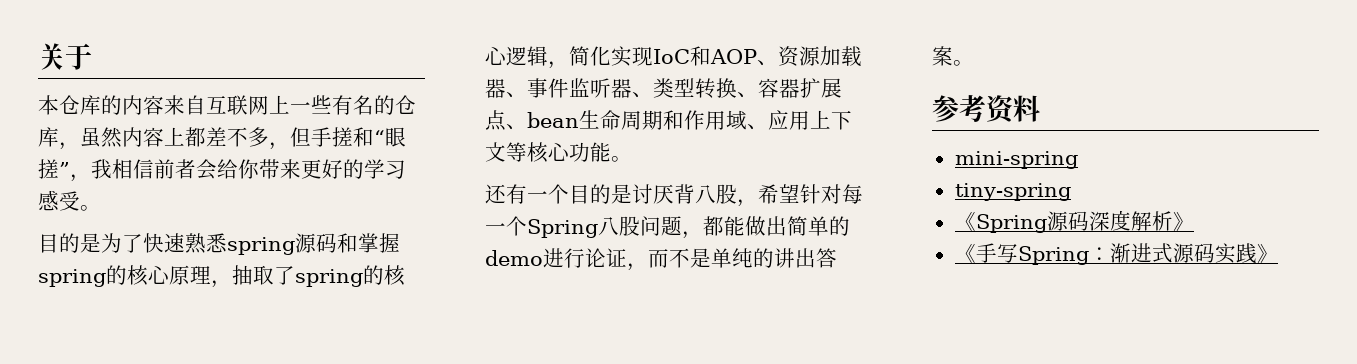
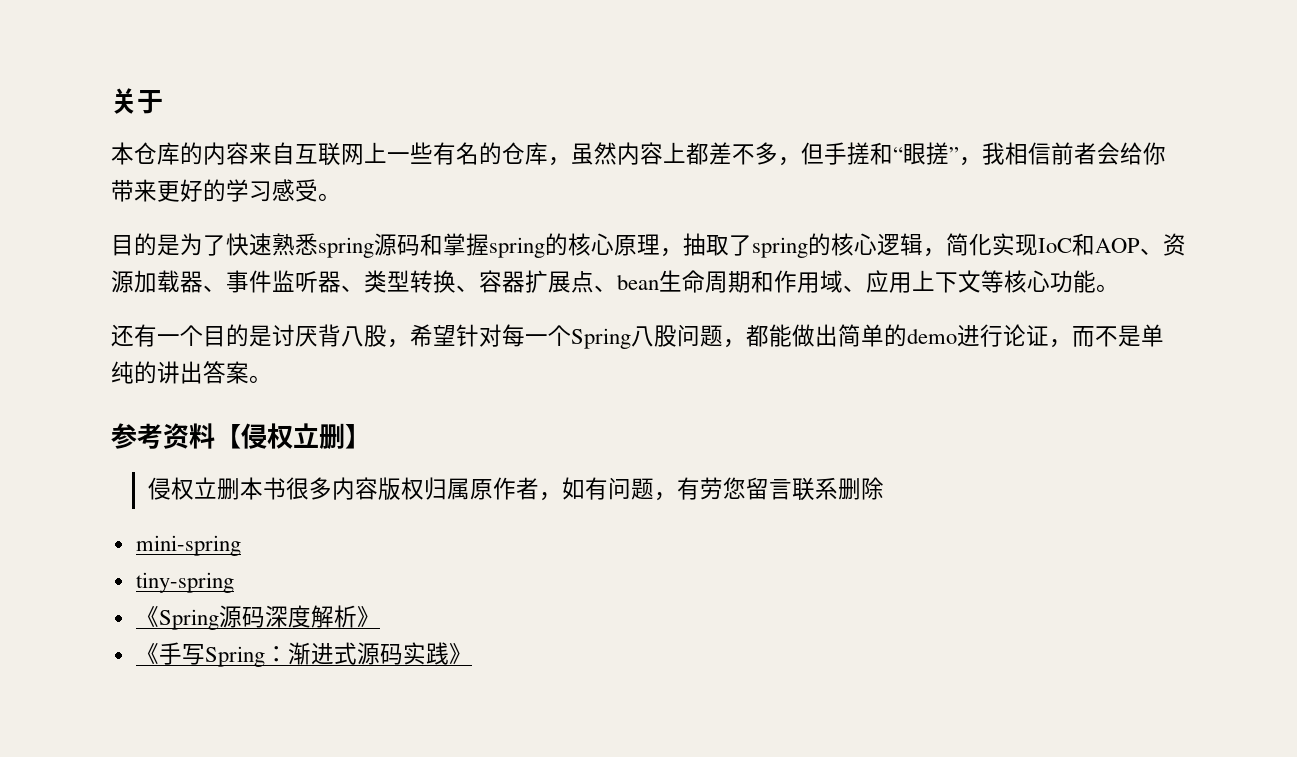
(1040, 108) none -> [215,423,371,449] [147,477,884,501] 【侵权立删】 // 侵权立删本书很多内容版权归属原作者，如有问题，有劳您留言联系删除

